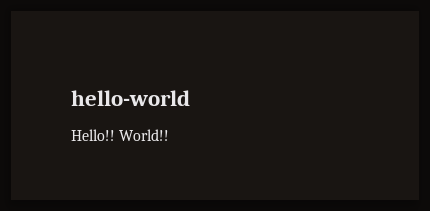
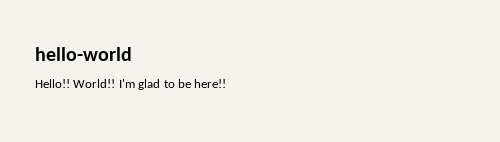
(170, 135) none -> [118,79,227,90] I'm glad to be here!!

